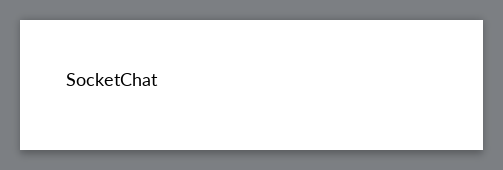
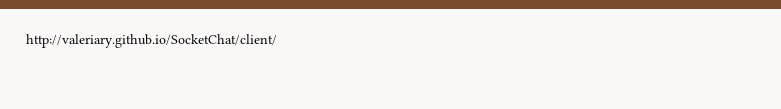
[66,73,158,86] SocketChat -> [26,34,277,48] http://valeriary.github.io/SocketChat/client/

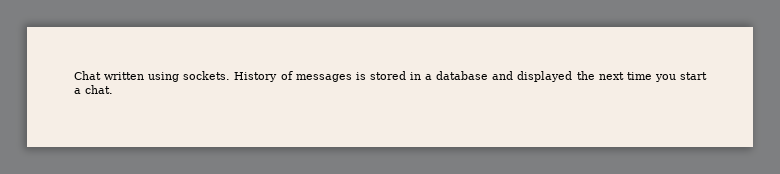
[26,34,277,48] http://valeriary.github.io/SocketChat/client/ -> [74,71,707,82] [74,85,113,94] Chat written using sockets. History of messages is stored in a database and displayed the next time you start a chat.

